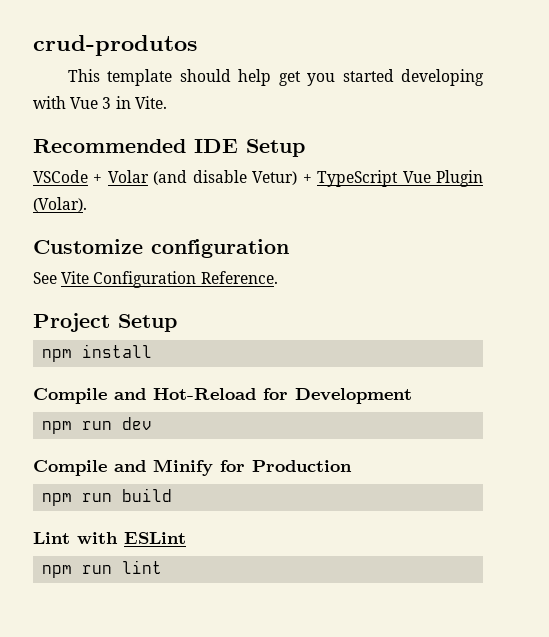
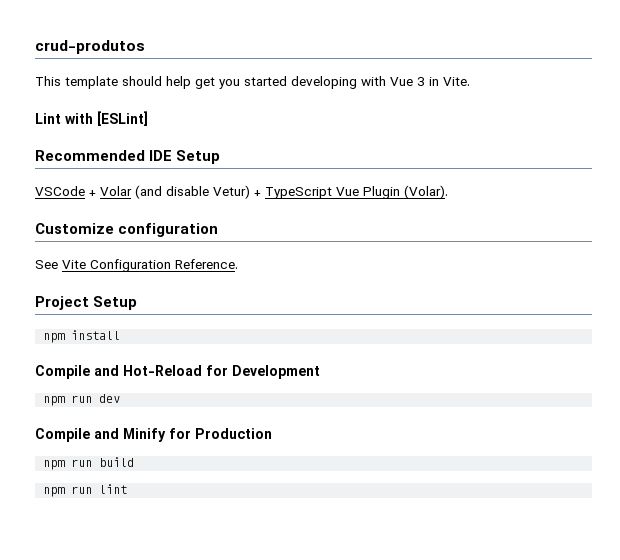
(167, 102) none -> [35,111,148,126] // Lint with [ESLint]
[33,532,186,544] // Lint with ESLint -> (135, 462) none

